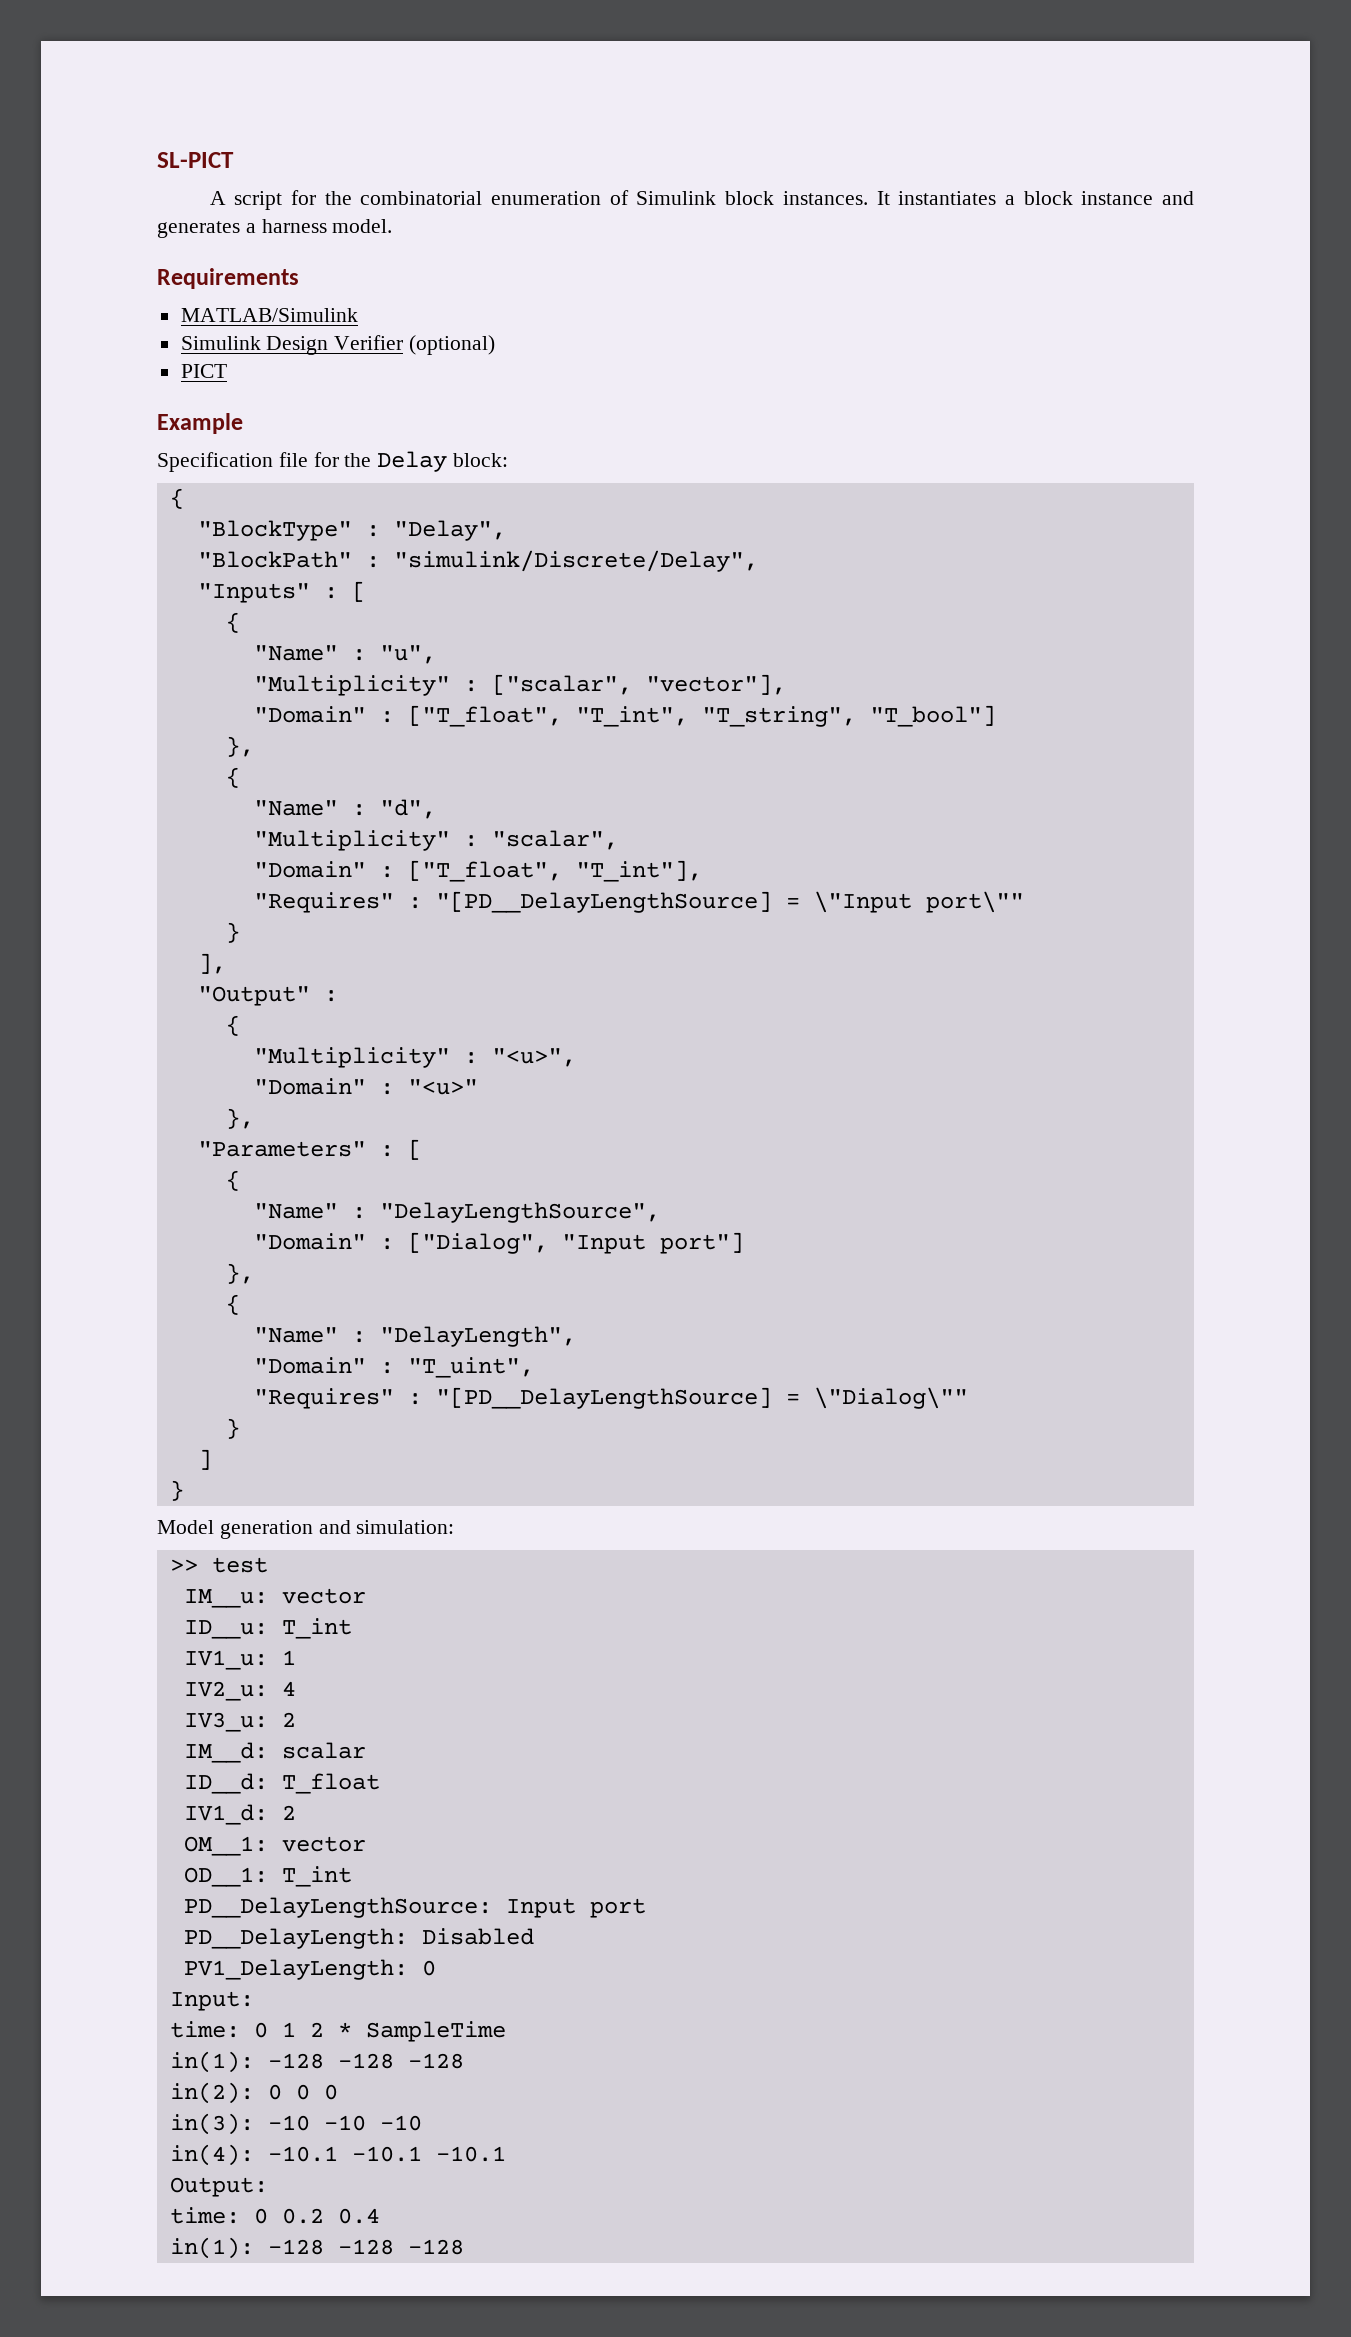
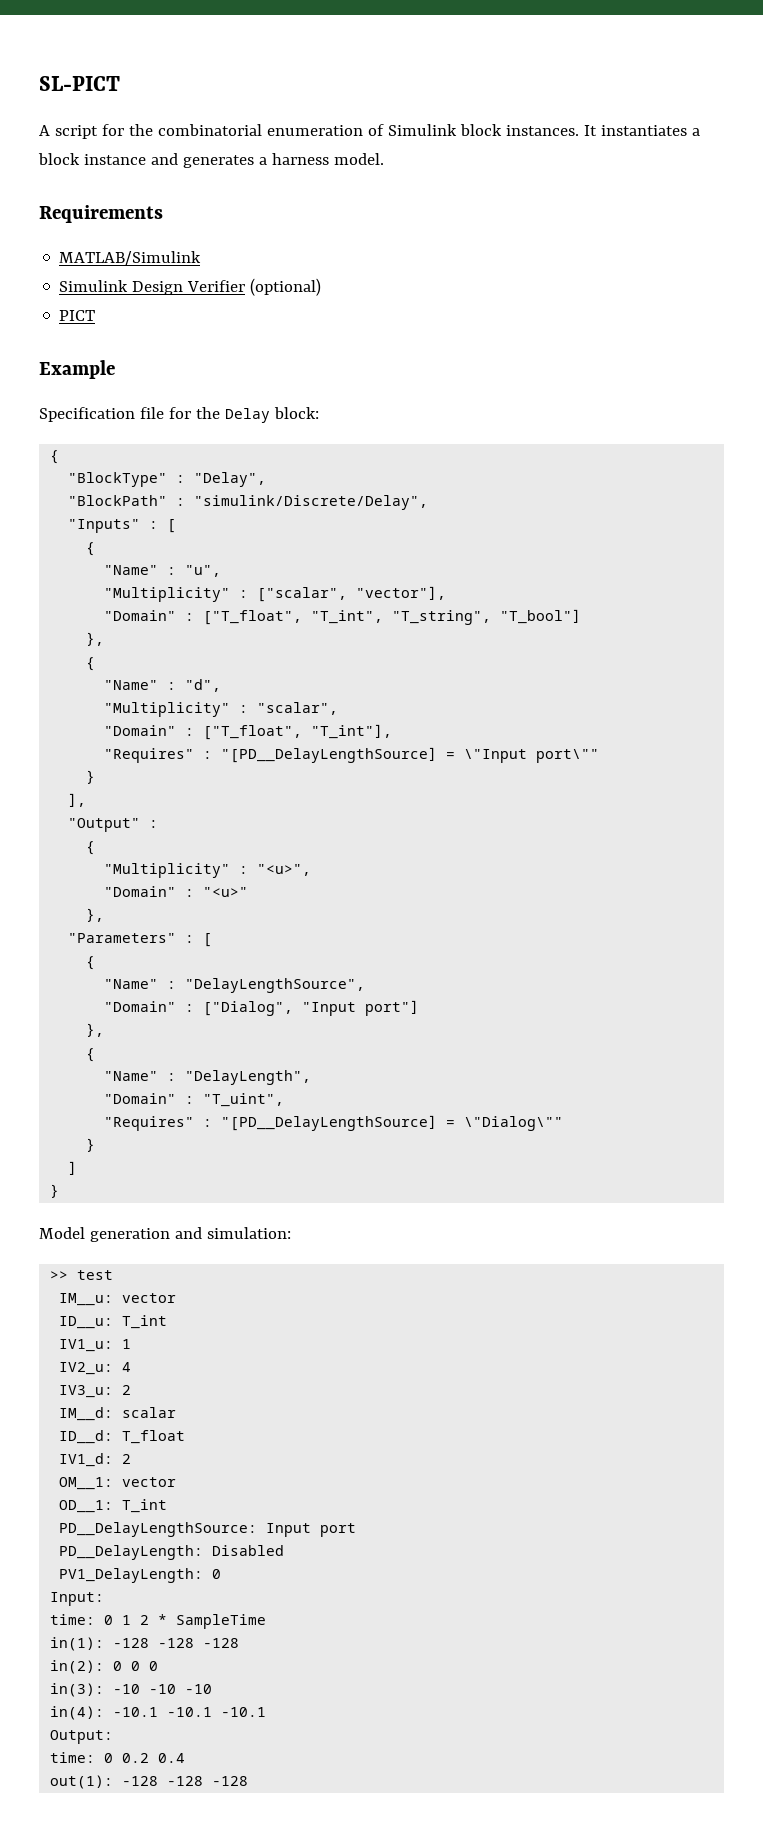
[169,2237,254,2259] in(1): -> [50,1775,114,1789] out(1):

